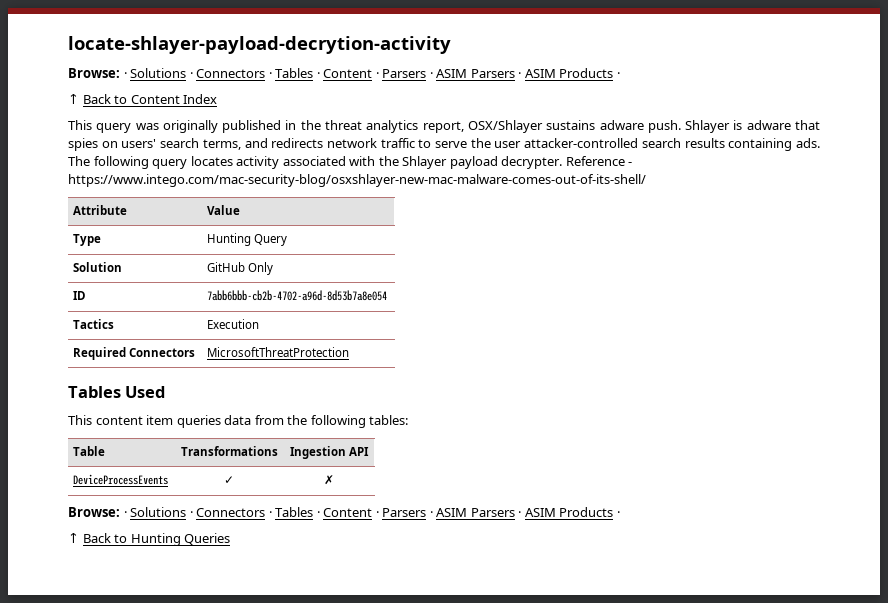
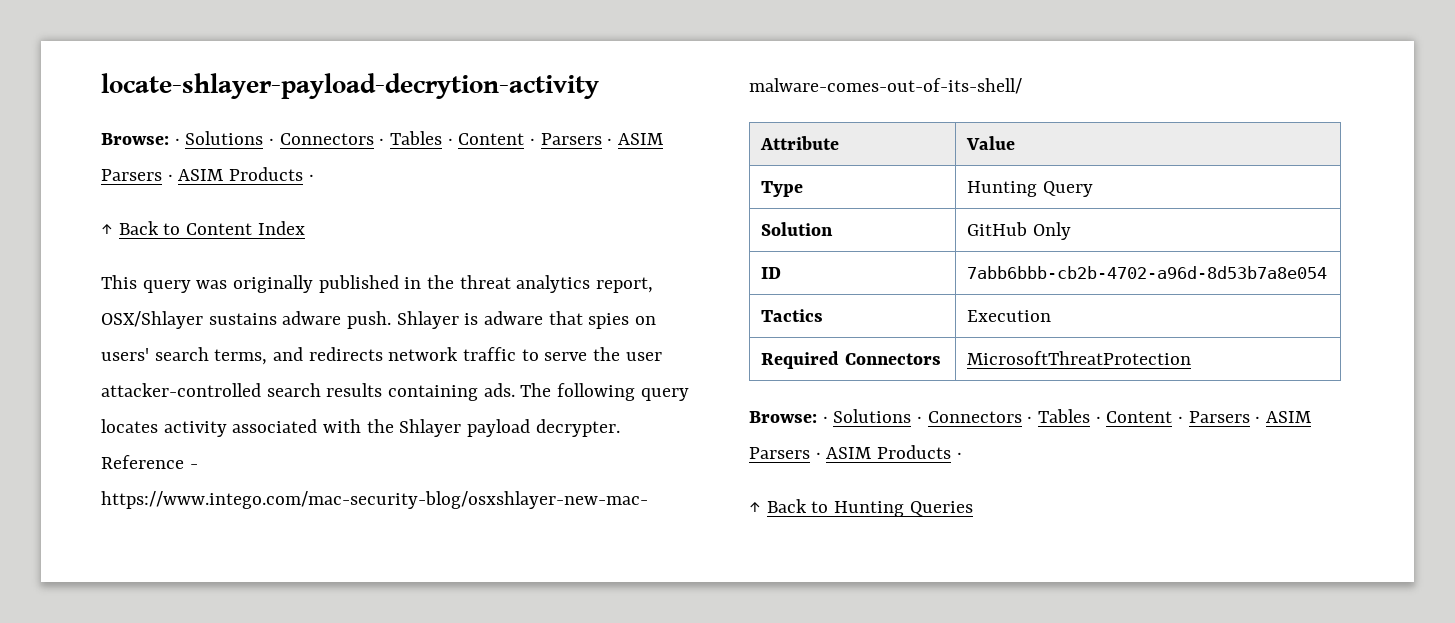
[68,386,166,398] [68,415,409,428] [73,446,106,456] [180,446,278,456] [289,446,370,459] [73,474,169,485] [224,476,234,484] [324,475,334,485] // Tables Used // This content item queries data from the following tables: // Table | Transformations | Ingestion API // DeviceProcessEvents | ✓ | ✗ -> (1192, 358) none

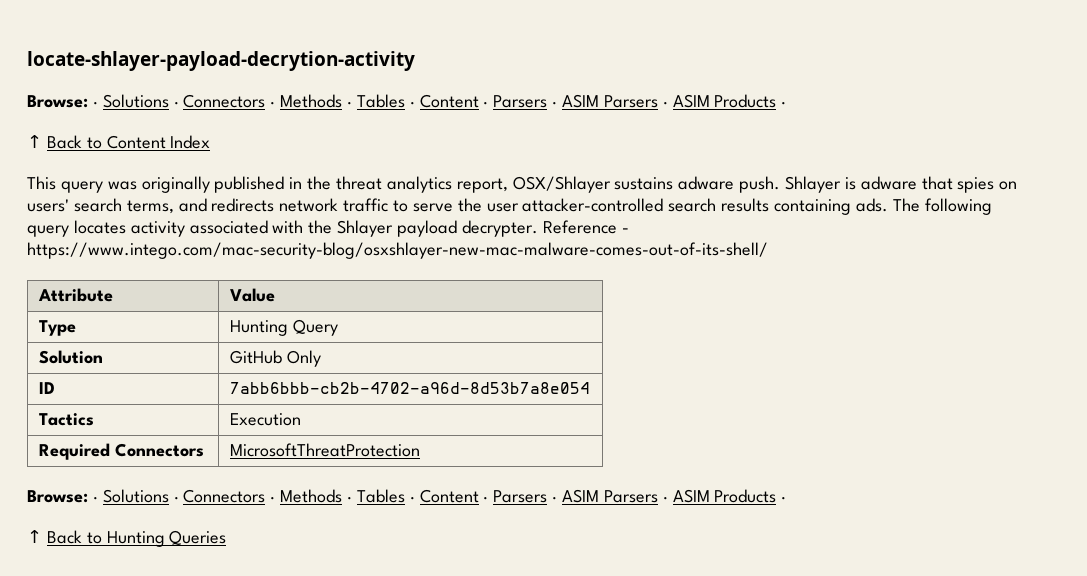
(385, 141) none -> [280,94,353,108] Methods ·
(1033, 419) none -> [280,489,353,503] Methods ·

